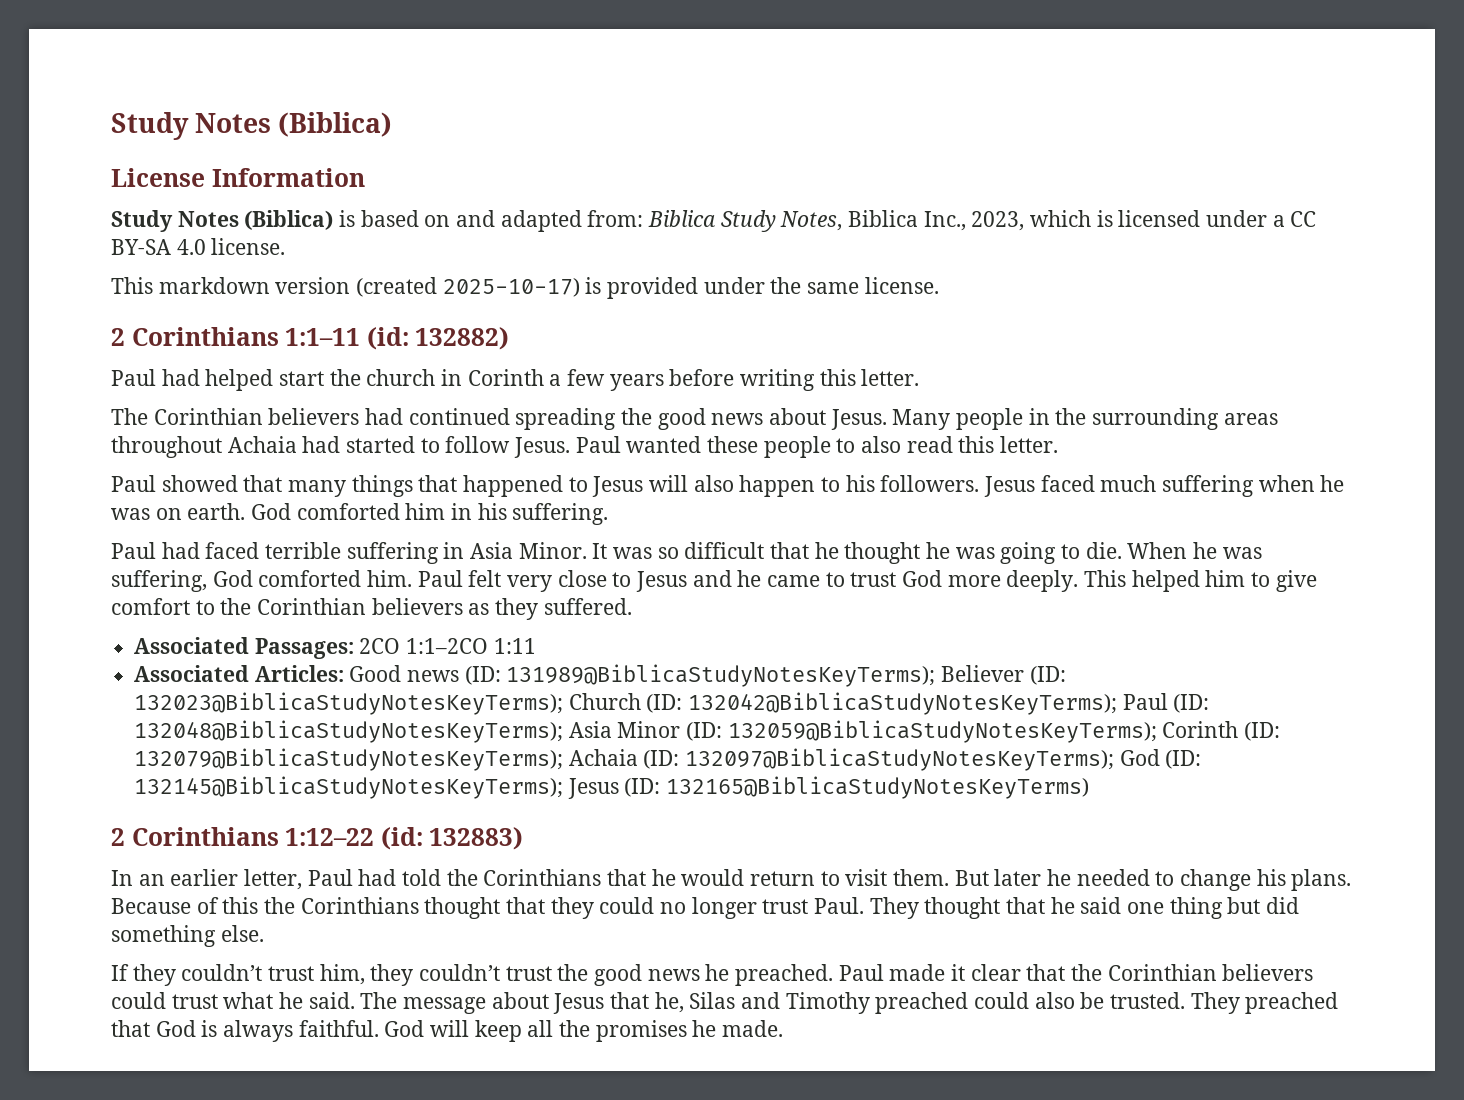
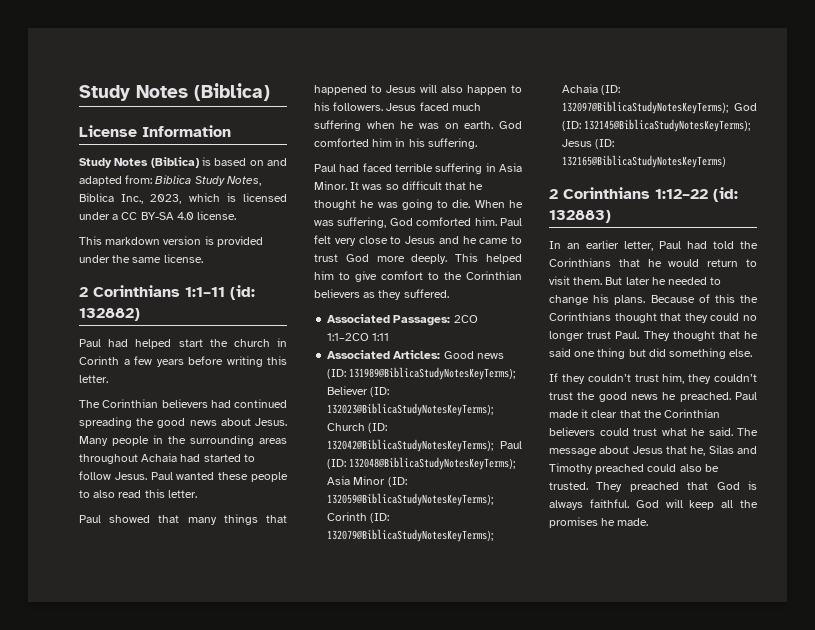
[356,277,580,297] (created 2025-10-17) -> (202, 240) none

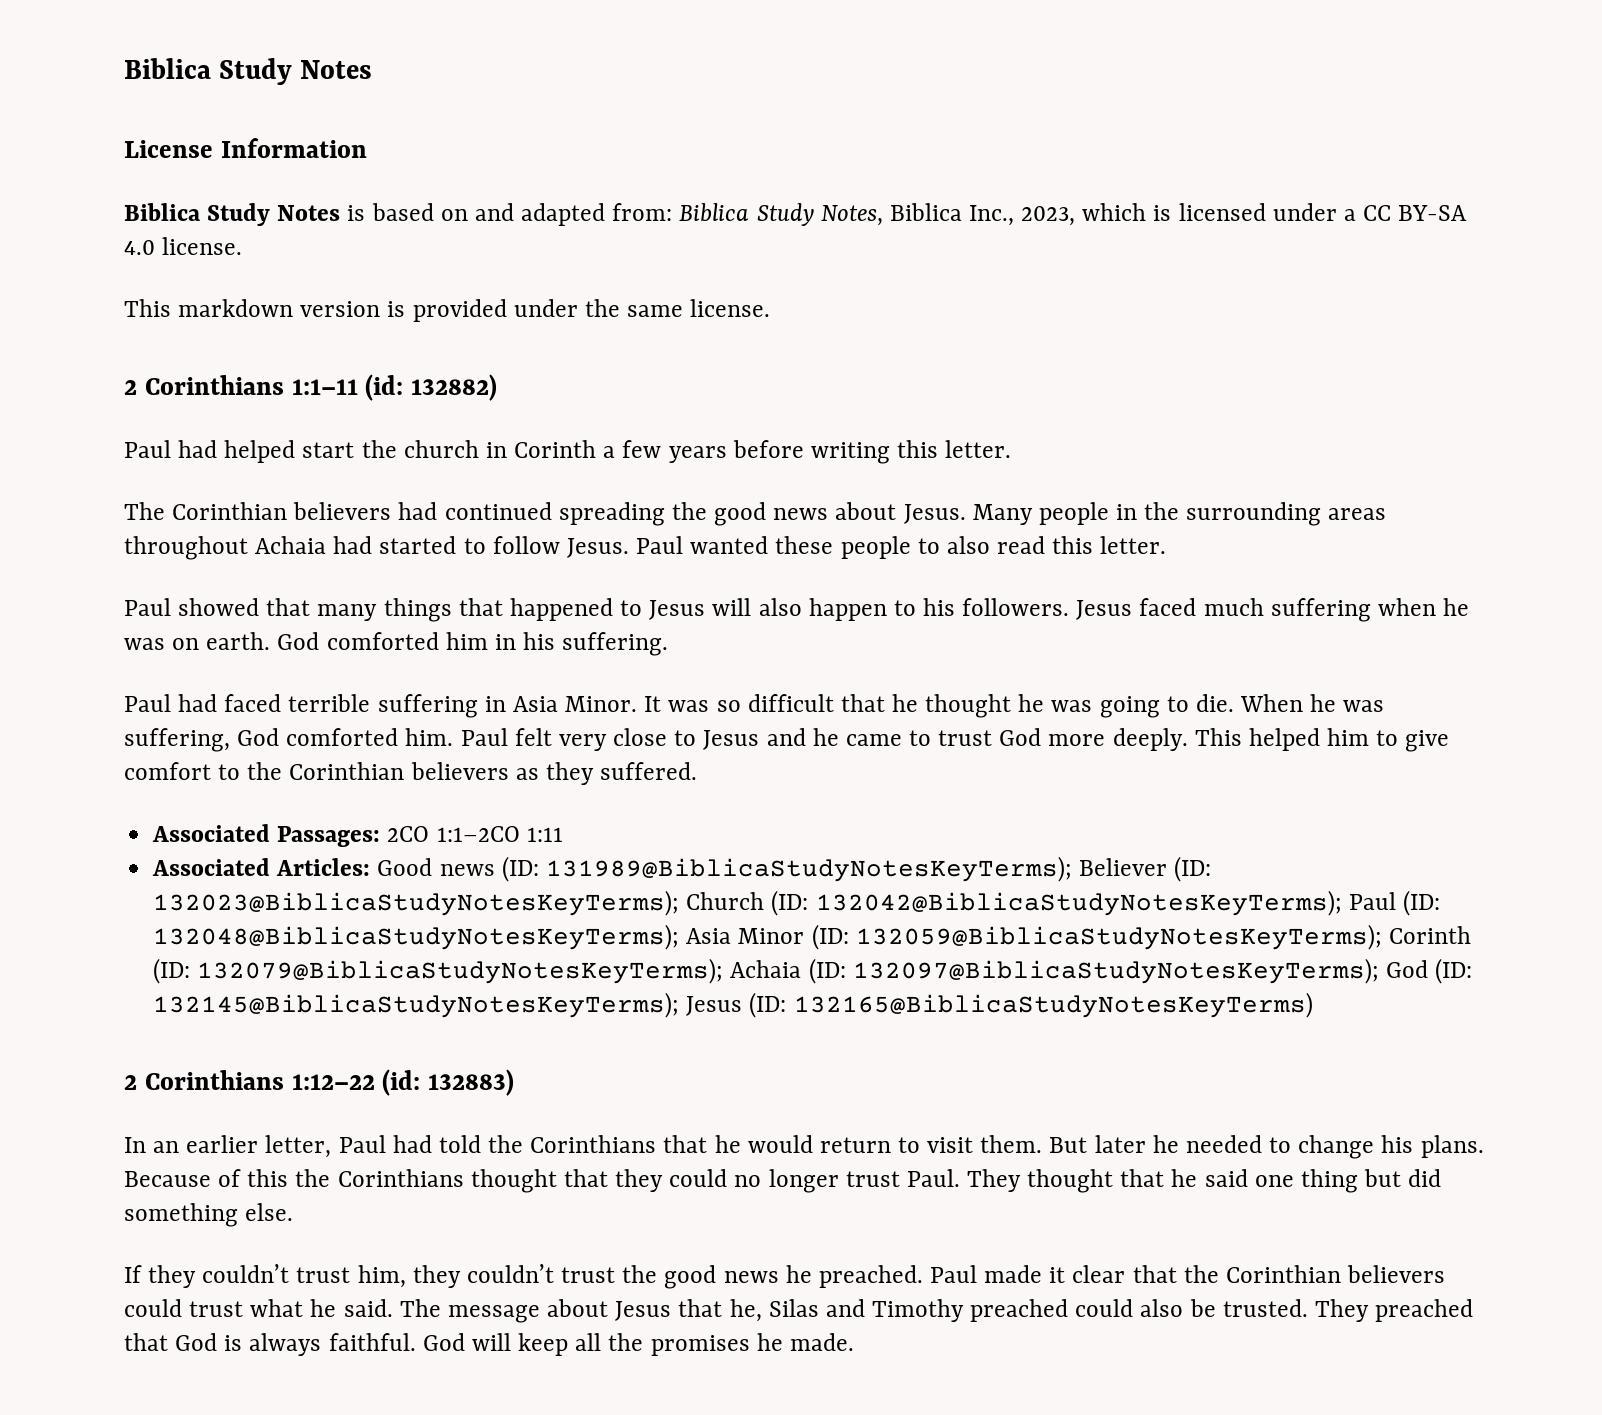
[79,83,270,101] Study Notes (Biblica) -> [124,58,373,85] Biblica Study Notes
[79,157,199,168] Study Notes (Biblica) -> [124,203,341,226] Biblica Study Notes

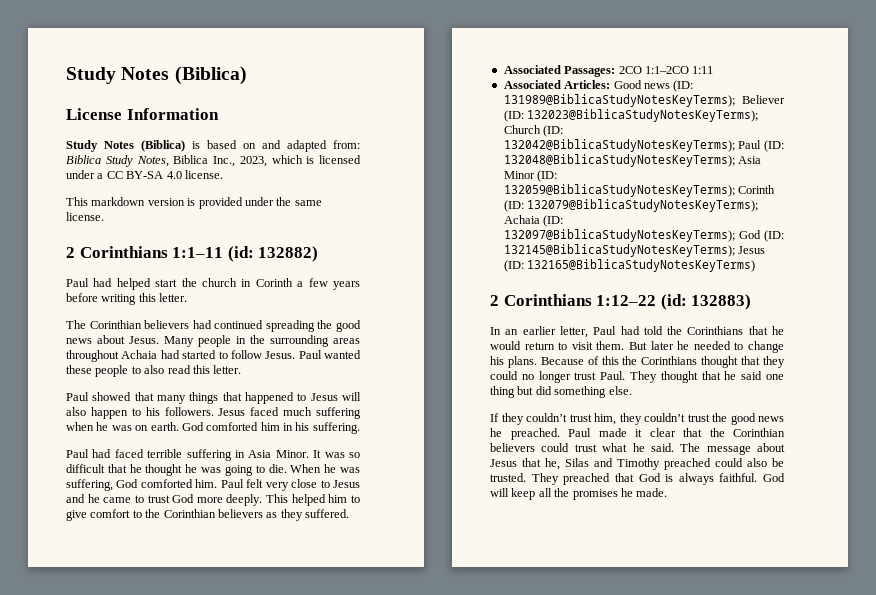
[124,58,373,85] Biblica Study Notes -> [66,66,247,85] Study Notes (Biblica)
[124,203,341,226] Biblica Study Notes -> [66,140,185,152] Study Notes (Biblica)

